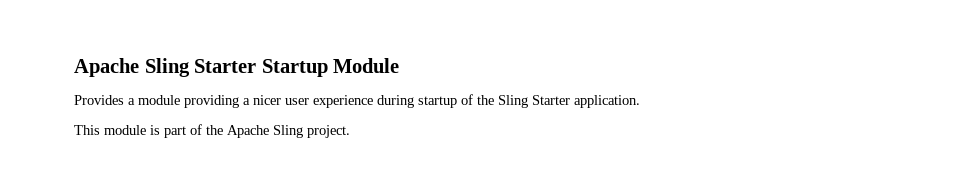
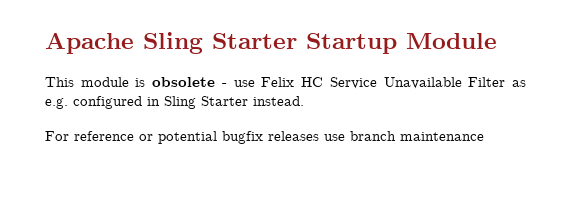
[74,94,640,108] [74,124,350,138] Provides a module providing a nicer user experience during startup of the Sling Starter application. // This module is part of the Apache Sling project. -> [45,77,526,89] [45,96,304,109] [45,131,484,144] This module is obsolete - use Felix HC Service Unavailable Filter as e.g. configured in Sling Starter instead. // For reference or potential bugfix releases use branch maintenance

